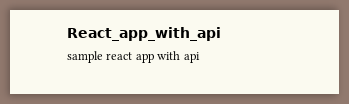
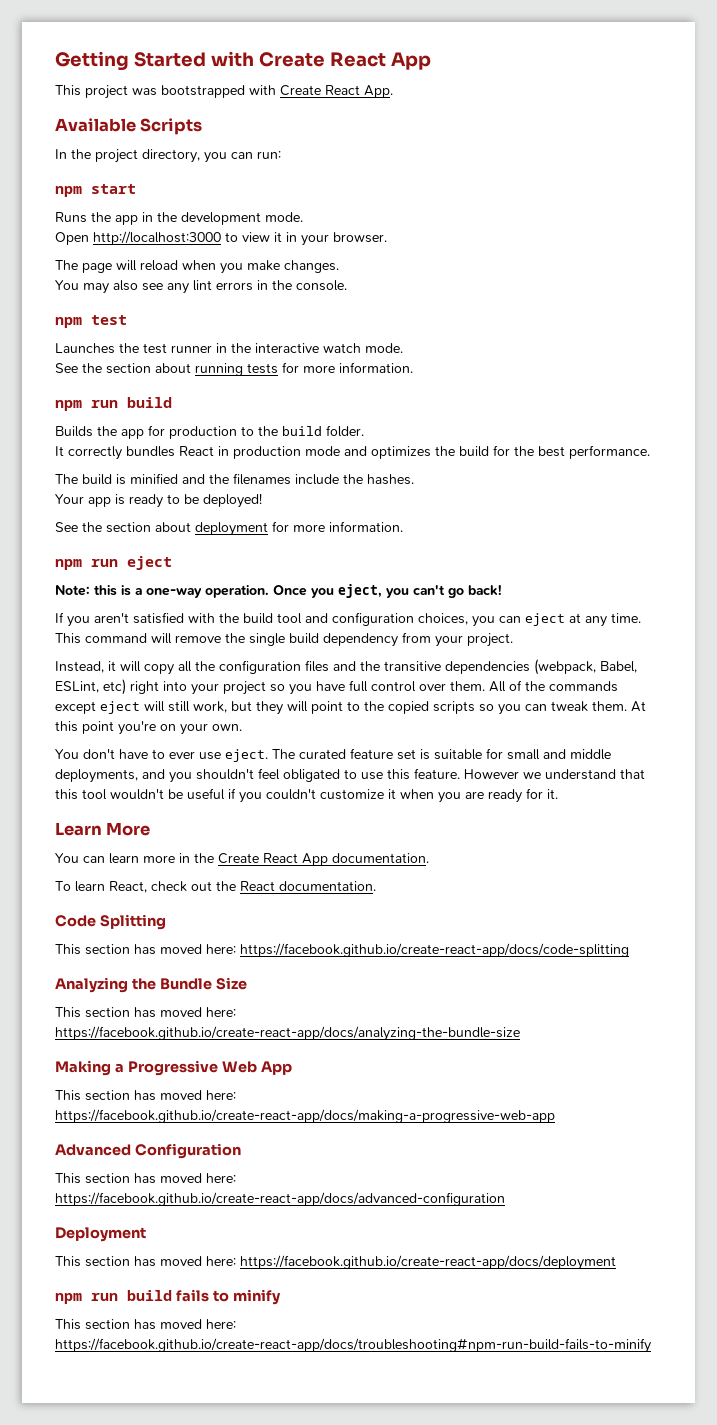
[67,27,221,41] [67,51,200,63] React_app_with_api // sample react app with api -> [55,51,431,71] [55,85,393,99] [55,118,203,135] [55,149,281,163] [55,184,136,197] [55,212,303,225] [55,231,387,246] [55,260,339,274] [55,280,347,294] [55,315,127,328] [55,343,403,354] [55,362,413,376] [55,397,172,411] [55,425,364,439] [55,445,650,460] [55,473,414,485] [55,493,262,508] [55,521,403,536] [55,556,172,570] [55,584,502,598] [55,612,641,627] [55,632,513,647] [55,659,637,675] [55,679,618,695] [55,701,646,715] [55,721,242,735] [55,748,611,762] [55,768,645,783] [55,788,558,803] [55,822,151,836] [55,853,429,866] [55,881,376,893] [55,914,166,930] [55,943,629,957] [55,977,247,993] [55,1007,236,1018] [55,1026,520,1041] [55,1060,292,1076] [55,1090,236,1101] [55,1109,555,1123] [55,1143,241,1159] [55,1173,236,1184] [55,1192,505,1206] [55,1227,146,1242] [55,1255,616,1270] [55,1289,281,1305] [55,1319,236,1330] [55,1338,651,1353] Getting Started with Create React App // This project was bootstrapped with Create React App. // Available Scripts // In the project directory, you can run: // npm start // Runs the app in the development mode. // Open http://localhost:3000 to view it in your browser. // The page will reload when you make changes. // You may also see any lint errors in the console. // npm test // Launches the test runner in the interactive watch mode. // See the section about running tests for more information. // npm run build // Builds the app for production to the build folder. // It correctly bundles React in production mode and optimizes the build for the best performance. // The build is minified and the filenames include the hashes. // Your app is ready to be deployed! // See the section about deployment for more information. // npm run eject // Note: this is a one-way operation. Once you eject, you can't go back! // If you aren't satisfied with the build tool and configuration choices, you can eject at any time. This command will remove the single build dependency from your project. // Instead, it will copy all the configuration files and the transitive dependencies (webpack, Babel, ESLint, etc) right into your project so you have full control over them. All of the commands except eject will still work, but they will point to the copied scripts so you can tweak them. At this point you're on your own. // You don't have to ever use eject. The curated feature set is suitable for small and middle deployments, and you shouldn't feel obligated to use this feature. However we understand that this tool wouldn't be useful if you couldn't customize it when you are ready for it. // Learn More // You can learn more in the Create React App documentation. // To learn React, check out the React documentation. // Code Splitting // This section has moved here: https://facebook.github.io/create-react-app/docs/code-splitting // Analyzing the Bundle Size // This section has moved here: https://facebook.github.io/create-react-app/docs/analyzing-the-bundle-size // Making a Progressive Web App // This section has moved here: https://facebook.github.io/create-react-app/docs/making-a-progressive-web-app // Advanced Configuration // This section has moved here: https://facebook.github.io/create-react-app/docs/advanced-configuration // Deployment // This section has moved here: https://facebook.github.io/create-react-app/docs/deployment // npm run build fails to minify // This section has moved here: https://facebook.github.io/create-react-app/docs/troubleshooting#npm-run-build-fails-to-minify

